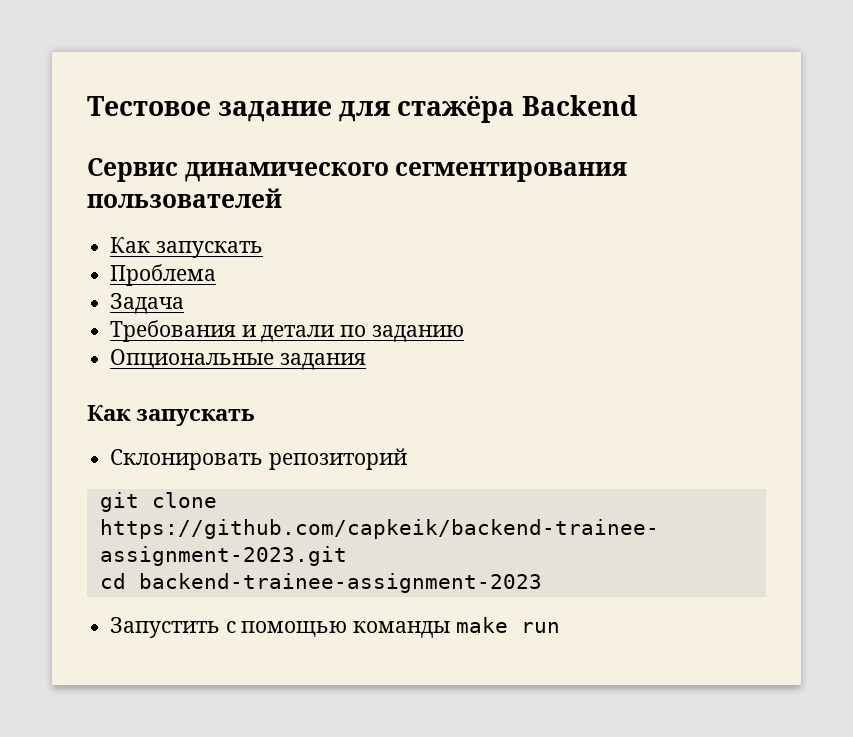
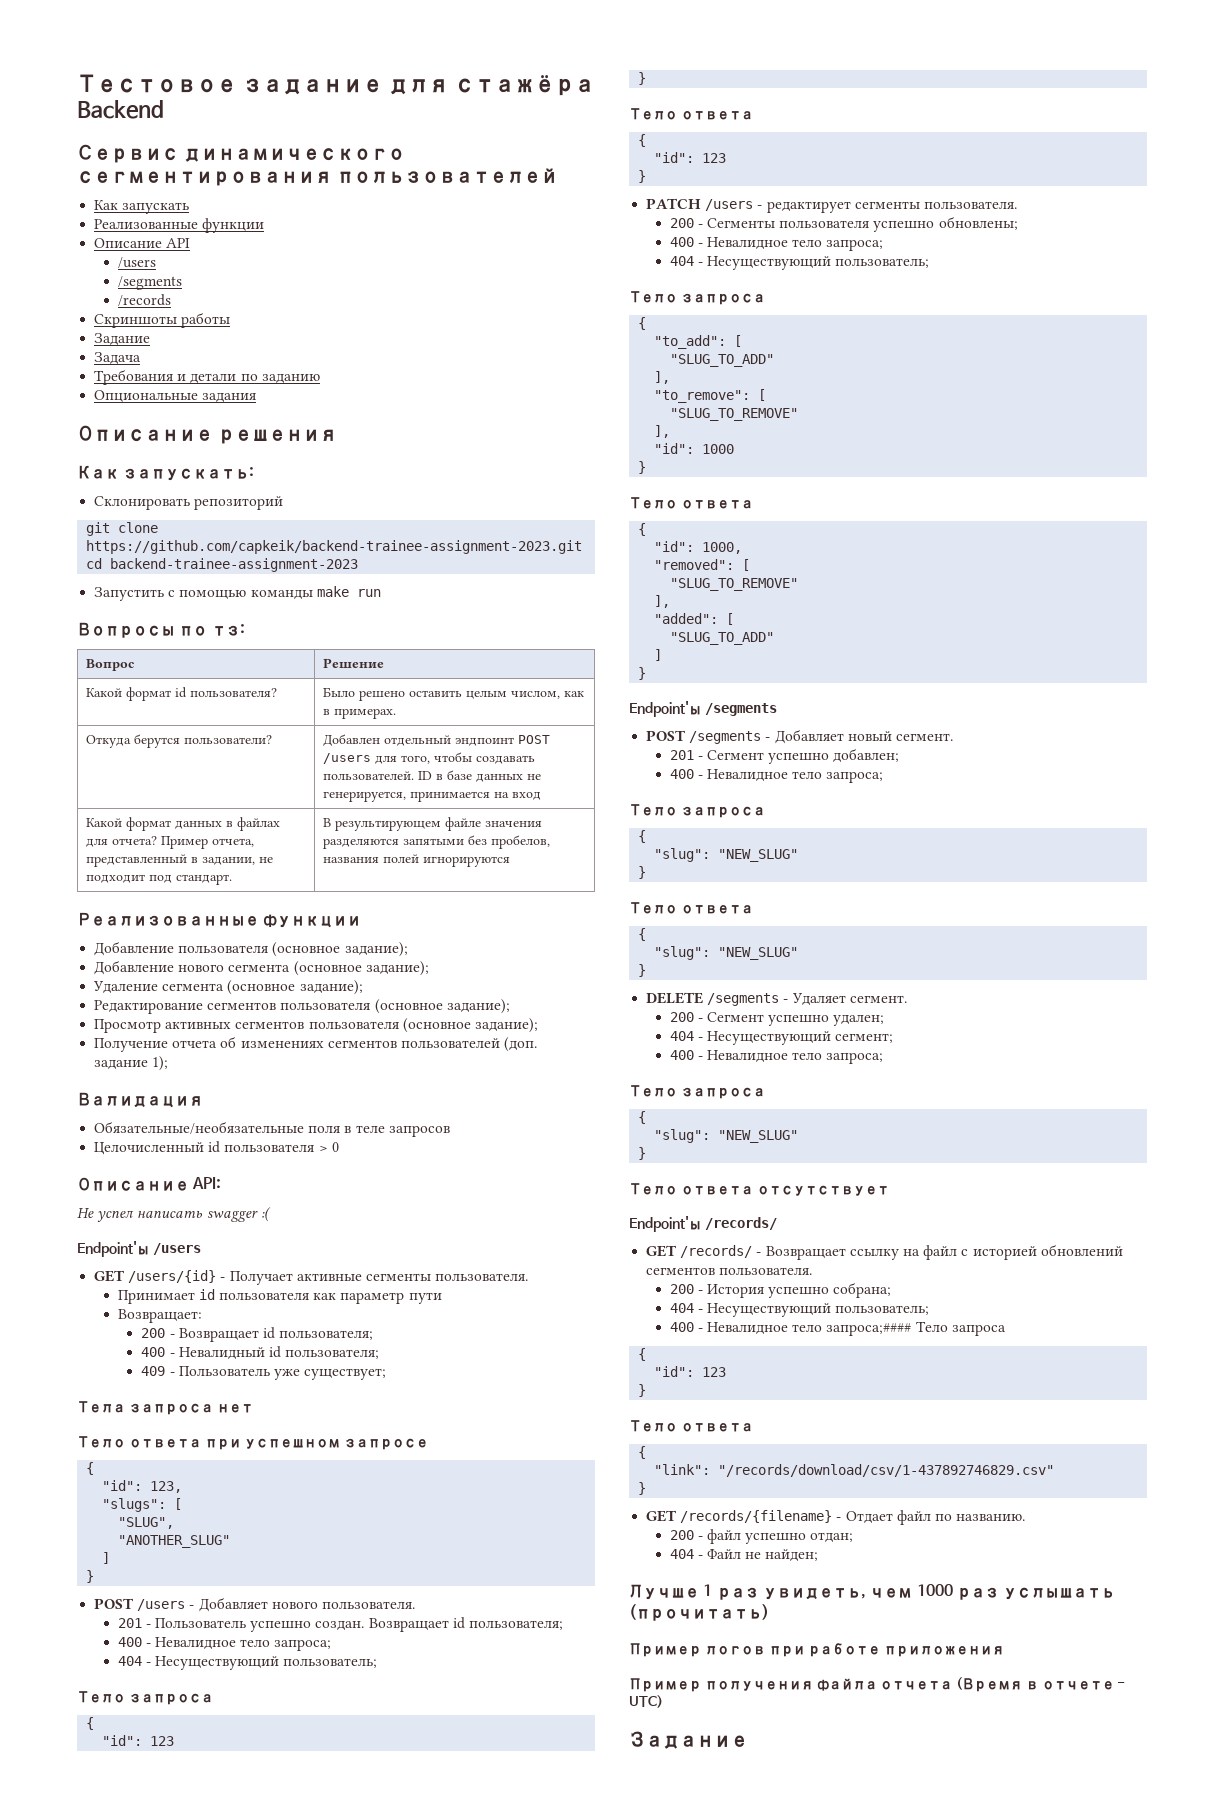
[110,264,217,286] Проблема -> [94,218,265,233] [94,238,191,248] [117,257,156,268] [117,276,182,290] [117,294,171,306] [94,312,231,328] [94,333,151,346] Реализованные функции // Описание API // /users // /segments // /records // Скриншоты работы // Задание
[87,405,256,426] // Как запускать -> [77,425,338,444] [77,465,255,481] // Описание решения // Как запускать:
(560, 627) none -> [77,622,245,638] [86,659,135,671] [323,658,385,668] [86,687,278,701] [323,687,585,701] [323,708,397,719] [86,734,273,748] [323,734,551,747] [323,752,536,764] [323,770,542,782] [323,791,542,802] [86,817,281,831] [86,836,255,849] [86,854,274,867] [86,874,233,885] [323,817,543,831] [323,835,551,849] [323,854,511,867] [77,912,362,928] [94,941,408,957] [94,960,429,976] [93,980,363,995] [94,999,510,1014] [94,1018,538,1033] [94,1036,538,1052] [94,1056,169,1071] [77,1092,203,1108] [94,1121,450,1137] [94,1141,339,1155] [77,1177,222,1191] [77,1207,271,1222] [77,1241,201,1257] [94,1270,529,1285] [117,1289,442,1304] [117,1309,202,1323] [141,1327,374,1342] [141,1346,380,1360] [141,1366,387,1380] [77,1401,253,1415] [77,1436,429,1450] [86,1462,95,1475] [102,1480,183,1493] [102,1498,183,1512] [118,1517,175,1529] [118,1535,231,1548] [102,1552,111,1564] [86,1570,95,1583] [94,1597,415,1612] [117,1617,564,1632] [117,1637,332,1651] [117,1656,378,1670] [77,1691,213,1705] [86,1717,95,1730] [102,1735,175,1746] [638,72,647,85] [629,108,753,120] [638,134,647,147] [654,152,727,163] [638,170,647,183] [646,198,1017,213] [669,216,1018,232] [669,237,884,251] [669,256,930,270] [629,291,765,305] [638,317,647,330] [654,335,743,349] [670,354,775,367] [654,371,671,384] [654,389,767,403] [670,408,799,421] [654,425,671,438] [654,443,735,454] [638,461,647,474] [629,497,753,509] [638,523,647,536] [654,541,743,554] [654,559,751,571] [670,578,799,591] [654,595,671,608] [654,613,735,625] [670,632,775,645] [654,649,663,661] [638,667,647,680] [629,701,777,717] [646,729,953,744] [669,748,900,764] [669,769,884,783] [629,804,765,818] [638,830,647,843] [654,848,799,862] [638,866,647,879] [629,902,753,914] [638,928,647,941] [654,946,799,960] [638,964,647,977] [646,992,907,1006] [669,1012,885,1026] [669,1031,894,1045] [669,1050,884,1064] [629,1085,765,1099] [638,1111,647,1124] [654,1129,799,1143] [638,1147,647,1160] [629,1183,889,1196] [629,1216,777,1232] [646,1244,1123,1260] [646,1267,813,1275] [669,1282,892,1298] [669,1303,930,1317] [669,1321,1006,1336] [638,1348,647,1361] [654,1366,727,1377] [638,1384,647,1397] [629,1420,753,1432] [638,1446,647,1459] [654,1464,1055,1477] [638,1482,647,1495] [646,1510,1026,1525] [669,1529,854,1544] [669,1549,819,1562] [629,1584,1116,1600] [629,1604,769,1621] [629,1643,1005,1657] [629,1677,1126,1692] [629,1695,663,1708] [629,1731,748,1749] // Вопросы по тз: // Вопрос | Решение // Какой формат id пользователя? | Было решено оставить целым числом, как в примерах. // Откуда берутся пользователи? | Добавлен отдельный эндпоинт POST /users для того, чтобы создавать пользователей. ID в базе данных не генерируется, принимается на вход // Какой формат данных в файлах для отчета? Пример отчета, представленный в задании, не подходит под стандарт. | В результирующем файле значения разделяются запятыми без пробелов, названия полей игнорируются // Реализованные функции // Добавление пользователя (основное задание); // Добавление нового сегмента (основное задание); // Удаление сегмента (основное задание); // Редактирование сегментов пользователя (основное задание); // Просмотр активных сегментов пользователя (основное задание); // Получение отчета об изменениях сегментов пользователей (доп. задание 1); // Валидация // Обязательные/необязательные поля в теле запросов // Целочисленный id пользователя > 0 // Описание API: // Не успел написать swagger :( // Endpoint'ы /users // GET /users/{id} - Получает активные сегменты пользователя. // Принимает id пользователя как параметр пути // Возвращает: // 200 - Возвращает id пользователя; // 400 - Невалидный id пользователя; // 409 - Пользователь уже существует; // Тела запроса нет // Тело ответа при успешном запросе // { // "id": 123, // "slugs": [ // "SLUG", // "ANOTHER_SLUG" // ] // } // POST /users - Добавляет нового пользователя. // 201 - Пользователь успешно создан. Возвращает id пользователя; // 400 - Невалидное тело запроса; // 404 - Несуществующий пользователь; // Тело запроса // { // "id": 123 // } // Тело ответа // { // "id": 123 // } // PATCH /users - редактирует сегменты пользователя. // 200 - Сегменты пользователя успешно обновлены; // 400 - Невалидное тело запроса; // 404 - Несуществующий пользователь; // Тело запроса // { // "to_add": [ // "SLUG_TO_ADD" // ], // "to_remove": [ // "SLUG_TO_REMOVE" // ], // "id": 1000 // } // Тело ответа // { // "id": 1000, // "removed": [ // "SLUG_TO_REMOVE" // ], // "added": [ // "SLUG_TO_ADD" // ] // } // Endpoint'ы /segments // POST /segments - Добавляет новый сегмент. // 201 - Сегмент успешно добавлен; // 400 - Невалидное тело запроса; // Тело запроса // { // "slug": "NEW_SLUG" // } // Тело ответа // { // "slug": "NEW_SLUG" // } // DELETE /segments - Удаляет сегмент. // 200 - Сегмент успешно удален; // 404 - Несуществующий сегмент; // 400 - Невалидное тело запроса; // Тело запроса // { // "slug": "NEW_SLUG" // } // Тело ответа отсутствует // Endpoint'ы /records/ // GET /records/ - Возвращает ссылку на файл с историей обновлений сегментов пользователя. // 200 - История успешно собрана; // 404 - Несуществующий пользователь; // 400 - Невалидное тело запроса;#### Тело запроса // { // "id": 123 // } // Тело ответа // { // "link": "/records/download/csv/1-437892746829.csv" // } // GET /records/{filename} - Отдает файл по названию. // 200 - файл успешно отдан; // 404 - Файл не найден; // Лучше 1 раз увидеть, чем 1000 раз услышать (прочитать) // Пример логов при работе приложения // Пример получения файла отчета (Время в отчете - UTC) // Задание

